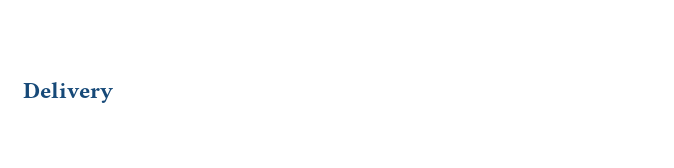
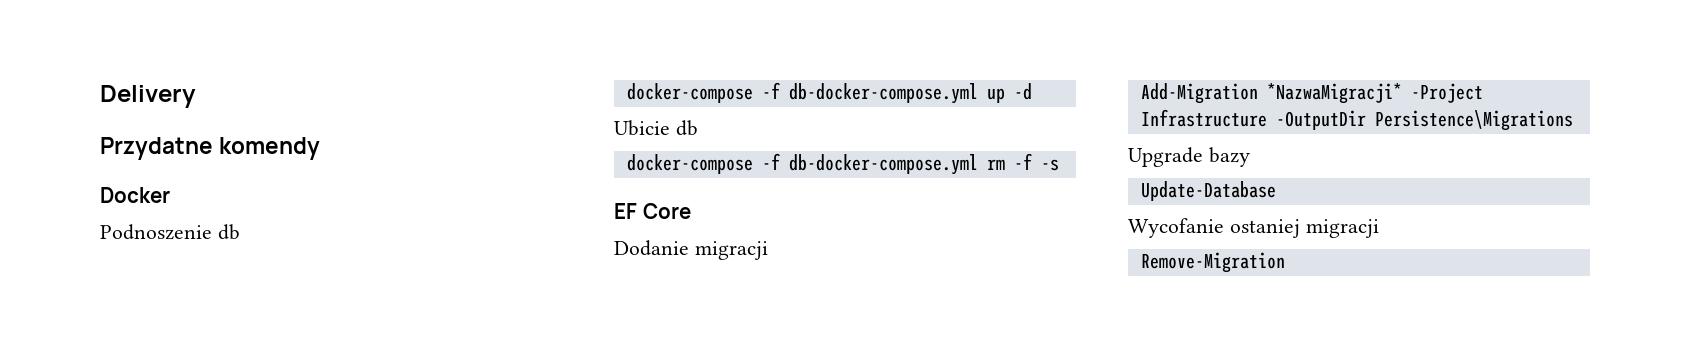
(114, 92) none -> [100,137,321,160] [100,187,170,203] [100,224,240,240] [626,82,1032,104] [614,120,698,136] [626,153,1059,175] [614,203,691,219] [614,240,768,260] [1140,83,1483,104] [1140,109,1573,131] [1128,147,1250,167] [1140,181,1276,201] [1128,218,1379,238] [1140,252,1285,273] // Przydatne komendy // Docker // Podnoszenie db // docker-compose -f db-docker-compose.yml up -d // Ubicie db // docker-compose -f db-docker-compose.yml rm -f -s // EF Core // Dodanie migracji // Add-Migration *NazwaMigracji* -Project Infrastructure -OutputDir Persistence\Migrations // Upgrade bazy // Update-Database // Wycofanie ostaniej migracji // Remove-Migration

